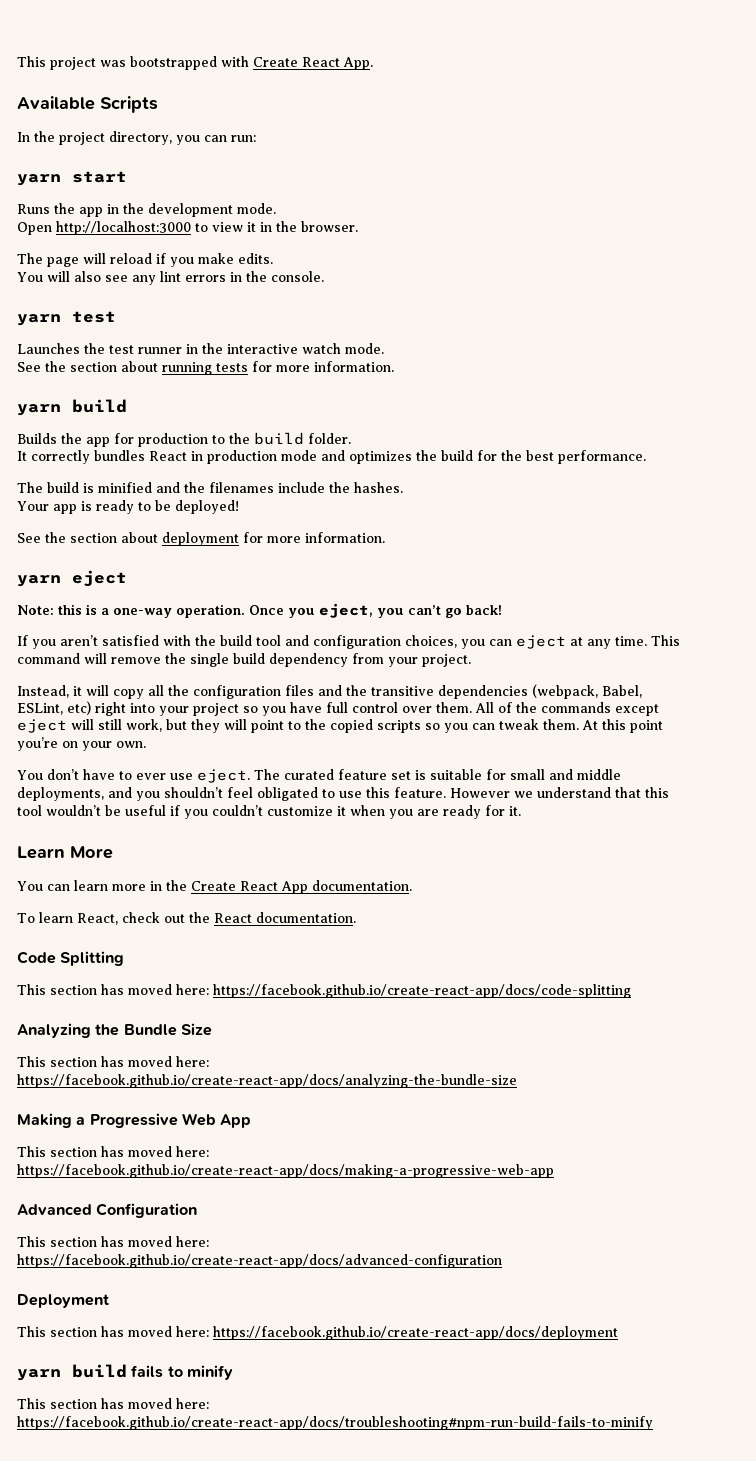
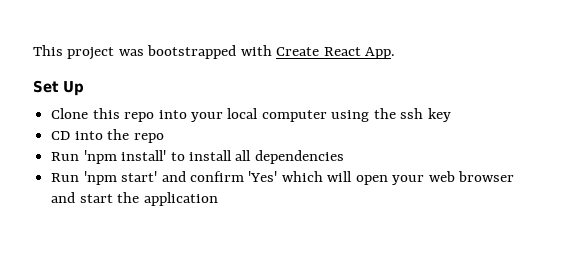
[17,96,158,113] [17,131,256,145] [17,171,127,186] [17,203,276,217] [17,221,358,235] [17,253,273,267] [17,271,324,285] [17,311,116,326] [17,343,384,354] [17,361,394,375] [17,399,127,416] [17,432,351,447] [17,450,646,464] [17,482,403,493] [17,500,239,514] [17,532,385,546] [17,570,127,587] [17,603,502,618] [17,635,680,649] [17,653,471,667] [17,684,642,699] [17,701,659,716] [17,719,663,733] [17,737,146,751] [17,769,621,783] [17,787,669,801] [17,805,521,819] [17,846,113,859] [17,880,412,894] [17,912,356,925] [17,951,125,966] [17,984,631,998] [17,1023,212,1038] [17,1056,209,1067] [17,1074,517,1088] [17,1113,252,1128] [17,1146,209,1157] [17,1164,554,1178] [17,1203,198,1218] [17,1236,209,1247] [17,1254,502,1268] [17,1294,109,1308] [17,1326,618,1340] [17,1364,233,1381] [17,1398,209,1409] [17,1416,653,1430] Available Scripts // In the project directory, you can run: // yarn start // Runs the app in the development mode. // Open http://localhost:3000 to view it in the browser. // The page will reload if you make edits. // You will also see any lint errors in the console. // yarn test // Launches the test runner in the interactive watch mode. // See the section about running tests for more information. // yarn build // Builds the app for production to the build folder. // It correctly bundles React in production mode and optimizes the build for the best performance. // The build is minified and the filenames include the hashes. // Your app is ready to be deployed! // See the section about deployment for more information. // yarn eject // Note: this is a one-way operation. Once you eject, you can’t go back! // If you aren’t satisfied with the build tool and configuration choices, you can eject at any time. This command will remove the single build dependency from your project. // Instead, it will copy all the configuration files and the transitive dependencies (webpack, Babel, ESLint, etc) right into your project so you have full control over them. All of the commands except eject will still work, but they will point to the copied scripts so you can tweak them. At this point you’re on your own. // You don’t have to ever use eject. The curated feature set is suitable for small and middle deployments, and you shouldn’t feel obligated to use this feature. However we understand that this tool wouldn’t be useful if you couldn’t customize it when you are ready for it. // Learn More // You can learn more in the Create React App documentation. // To learn React, check out the React documentation. // Code Splitting // This section has moved here: https://facebook.github.io/create-react-app/docs/code-splitting // Analyzing the Bundle Size // This section has moved here: https://facebook.github.io/create-react-app/docs/analyzing-the-bundle-size // Making a Progressive Web App // This section has moved here: https://facebook.github.io/create-react-app/docs/making-a-progressive-web-app // Advanced Configuration // This section has moved here: https://facebook.github.io/create-react-app/docs/advanced-configuration // Deployment // This section has moved here: https://facebook.github.io/create-react-app/docs/deployment // yarn build fails to minify // This section has moved here: https://facebook.github.io/create-react-app/docs/troubleshooting#npm-run-build-fails-to-minify -> [33,80,84,96] [51,108,451,122] [51,129,164,143] [51,150,344,164] [51,171,515,185] [51,192,218,206] Set Up // Clone this repo into your local computer using the ssh key // CD into the repo // Run 'npm install' to install all dependencies // Run 'npm start' and confirm 'Yes' which will open your web browser and start the application

